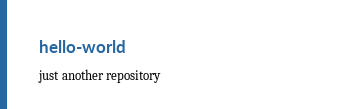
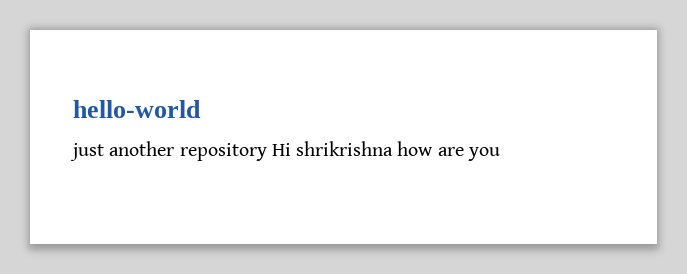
(162, 76) none -> [271,141,500,161] Hi shrikrishna how are you

